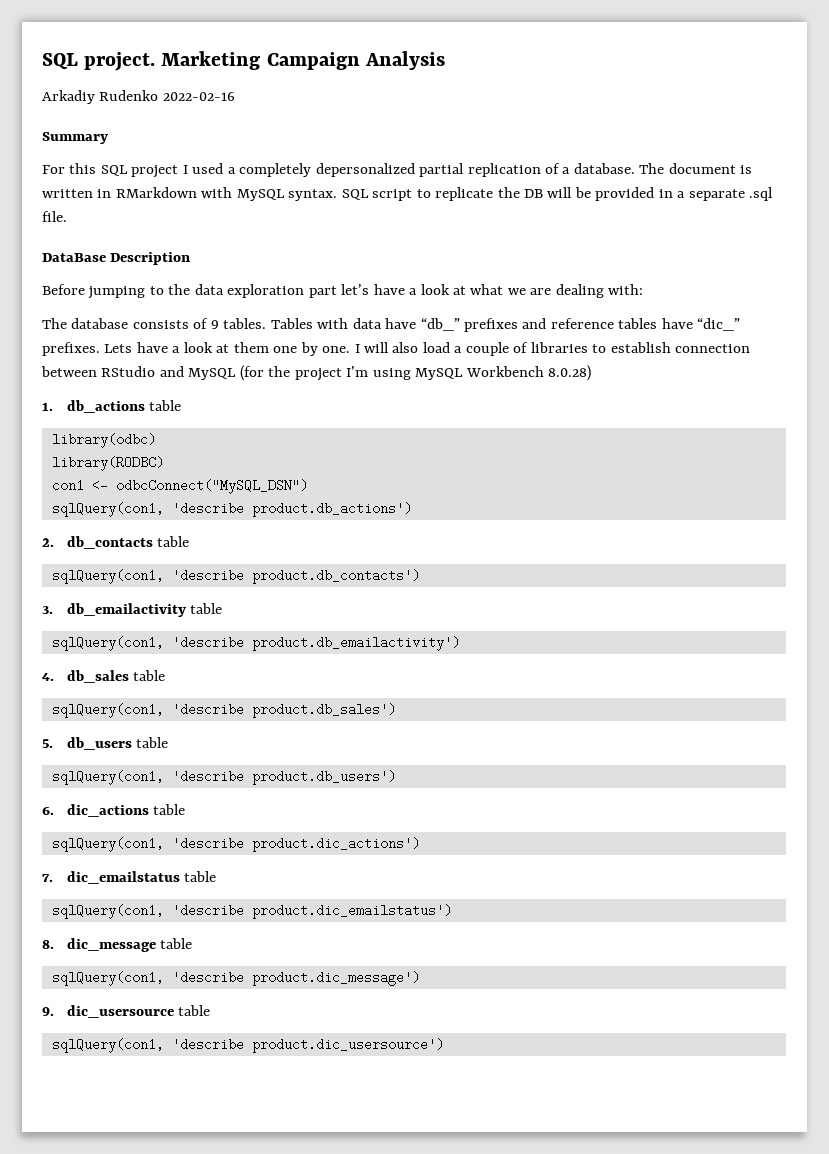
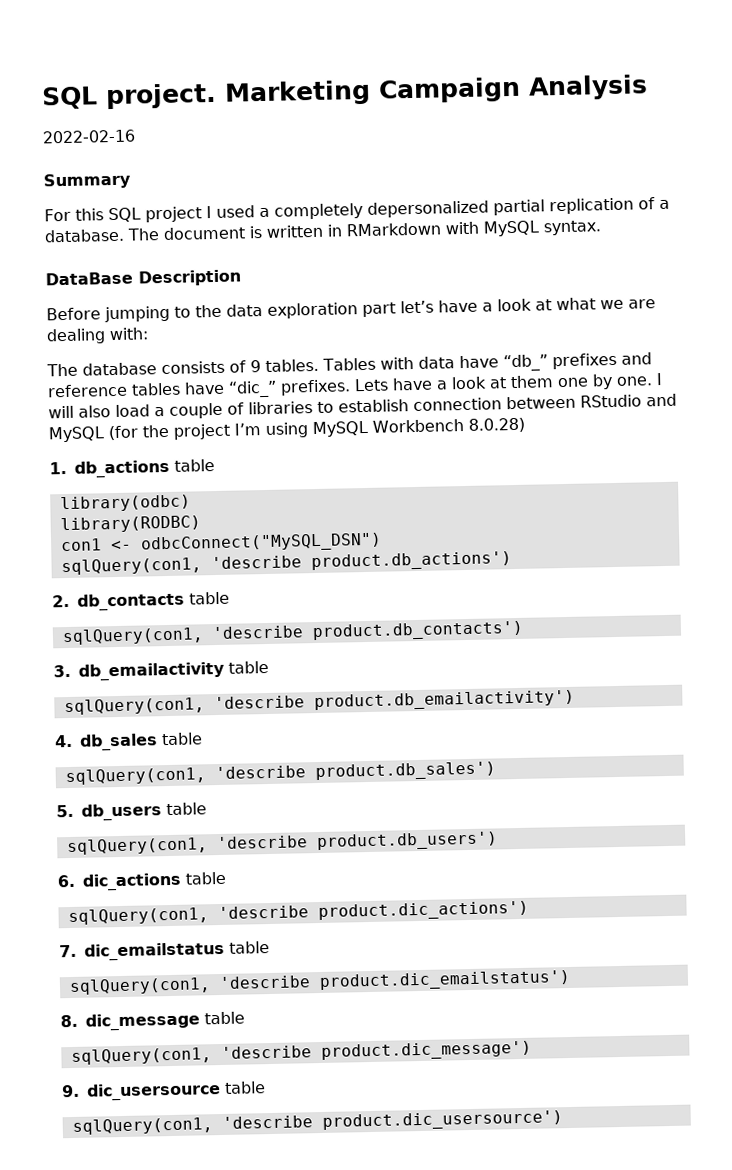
[42,90,159,104] Arkadiy Rudenko -> (648, 87) none
[341,187,774,201] [42,211,67,222] SQL script to replicate the DB will be provided in a separate .sql file. -> (602, 228) none

